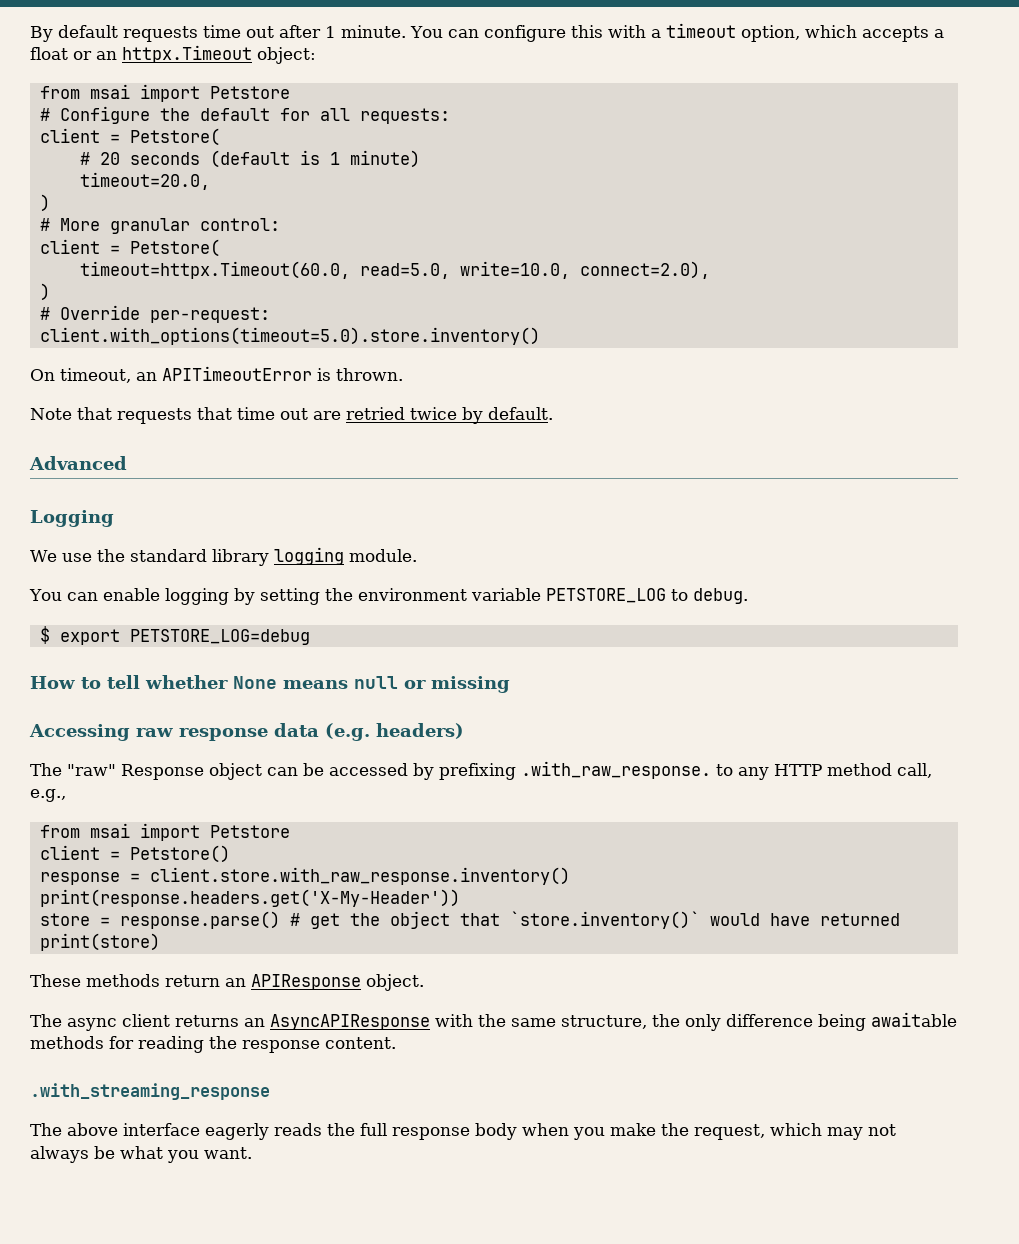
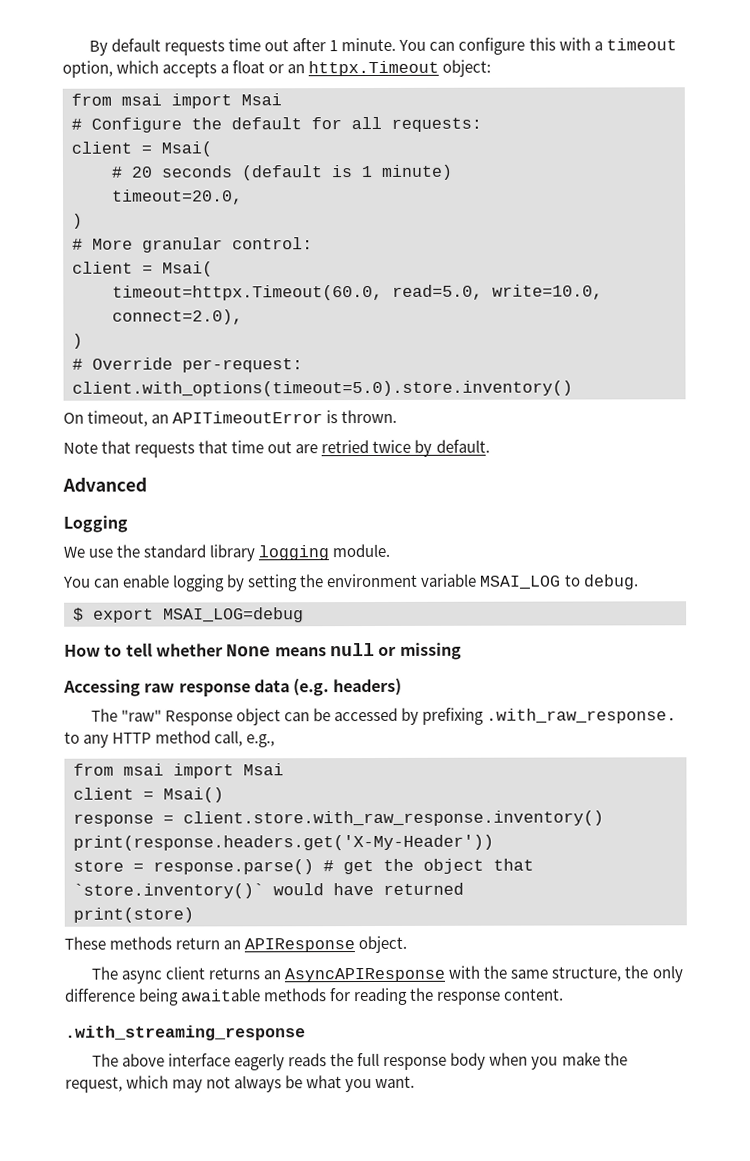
[209,86,290,99] Petstore -> [241,93,282,106] Msai
[129,128,220,146] Petstore( -> [161,141,212,157] Msai(
[129,239,220,257] Petstore( -> [162,261,213,277] Msai(
[545,588,666,603] PETSTORE_LOG -> [479,575,562,590] MSAI_LOG
[129,629,310,645] PETSTORE_LOG=debug -> [163,607,304,623] MSAI_LOG=debug
[209,825,290,838] [39,845,230,863] Petstore // client = Petstore() -> [243,763,284,776] [73,787,224,803] Msai // client = Msai()

